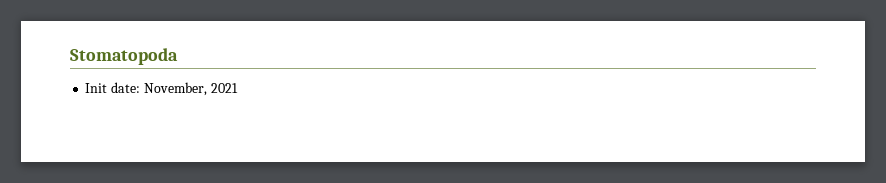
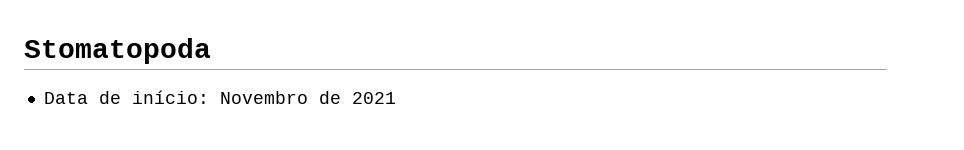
[85,82,207,96] Init date: November, -> [43,90,341,104] Data de início: Novembro de

